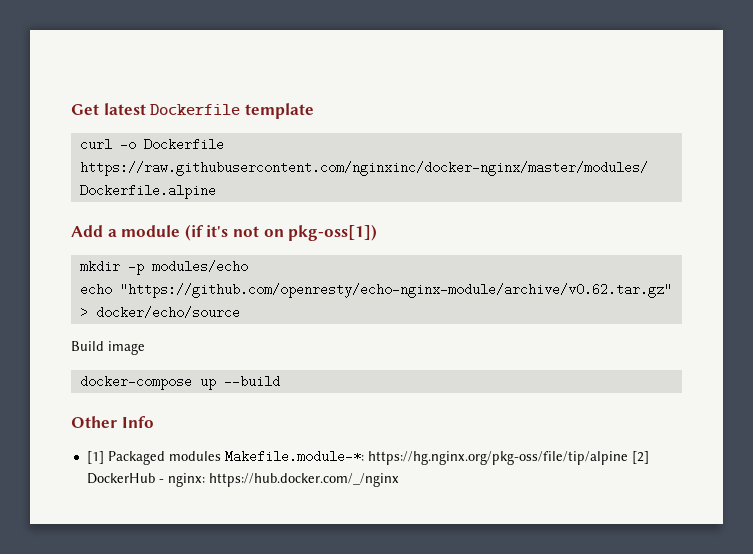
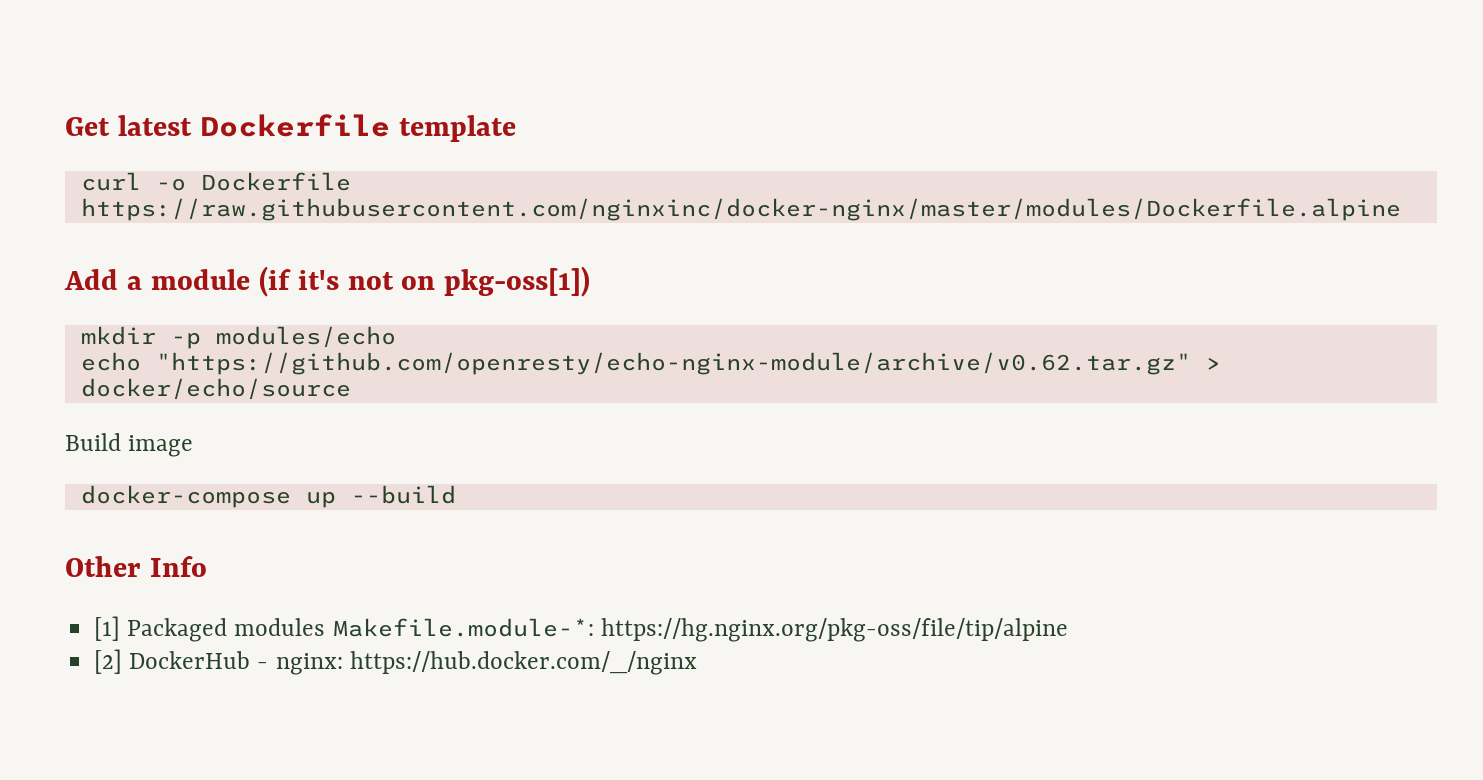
(628, 458) none -> (1068, 630) //

